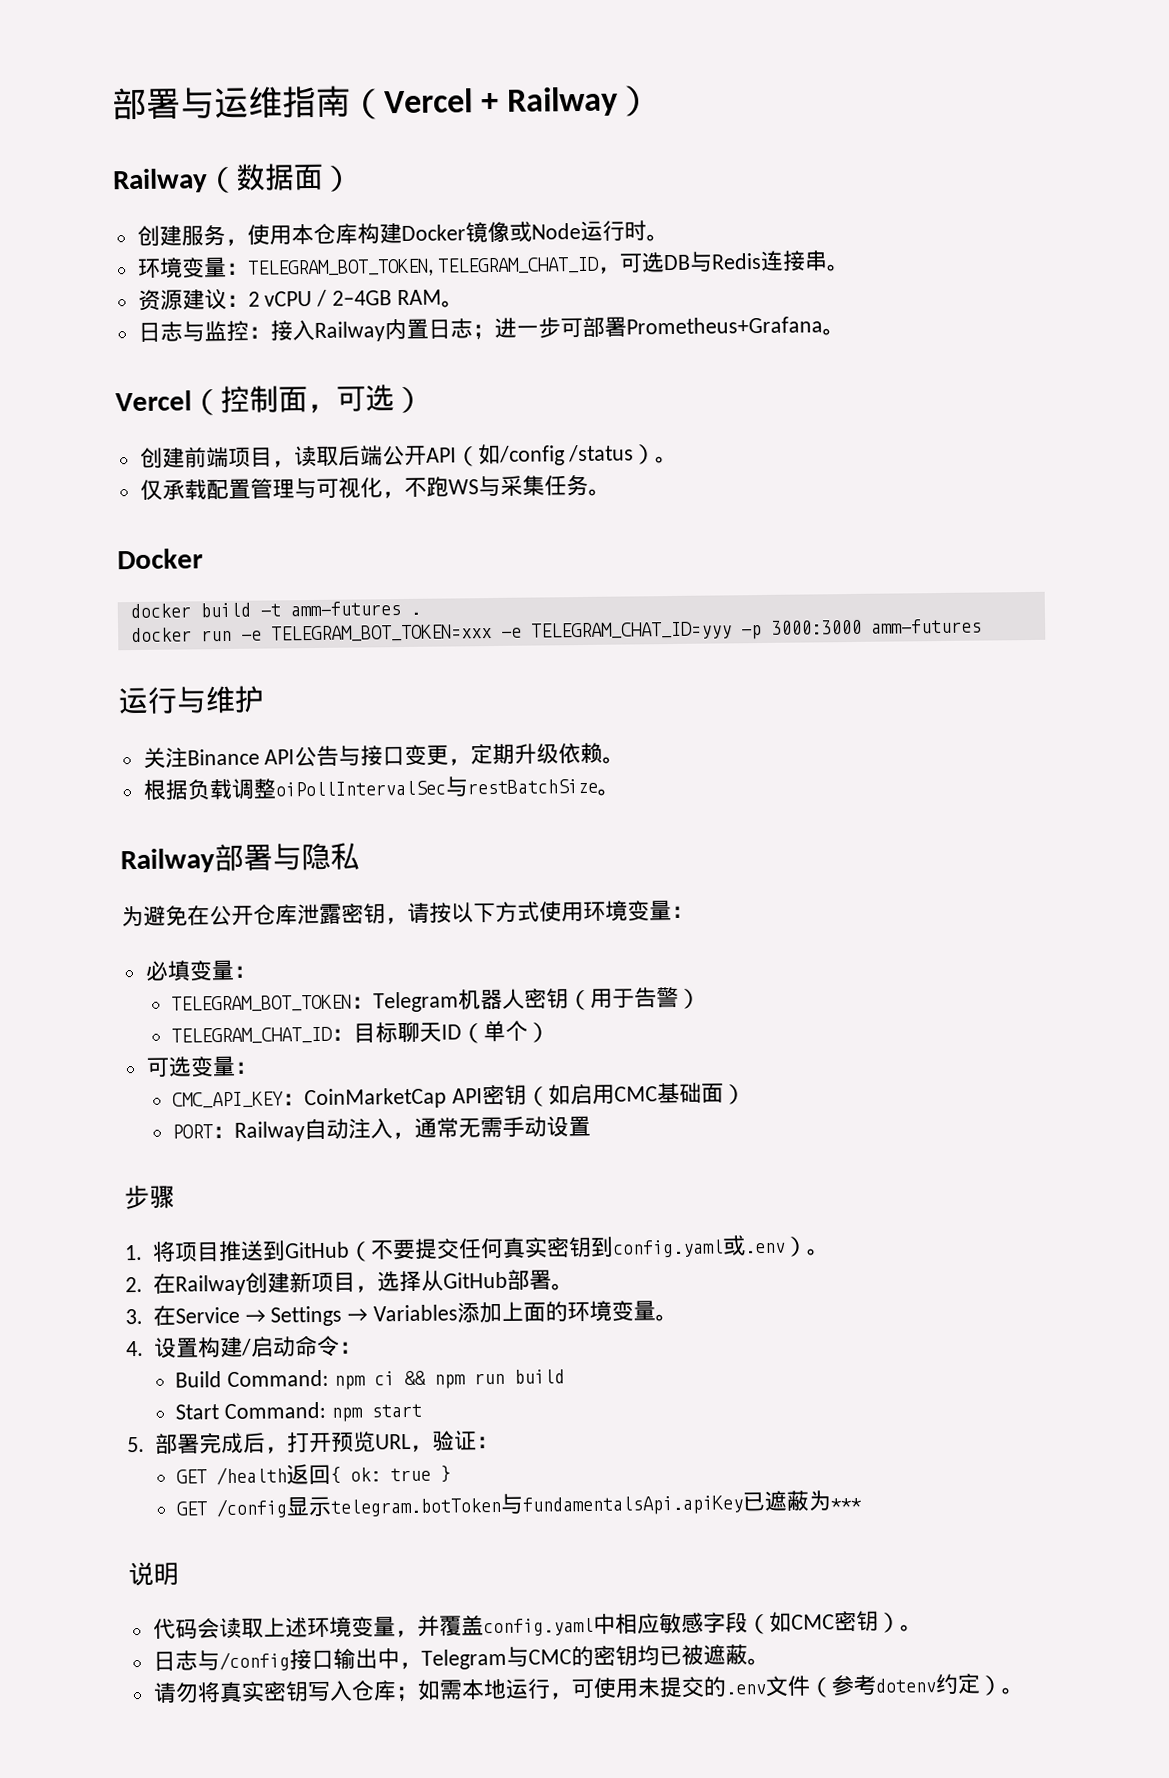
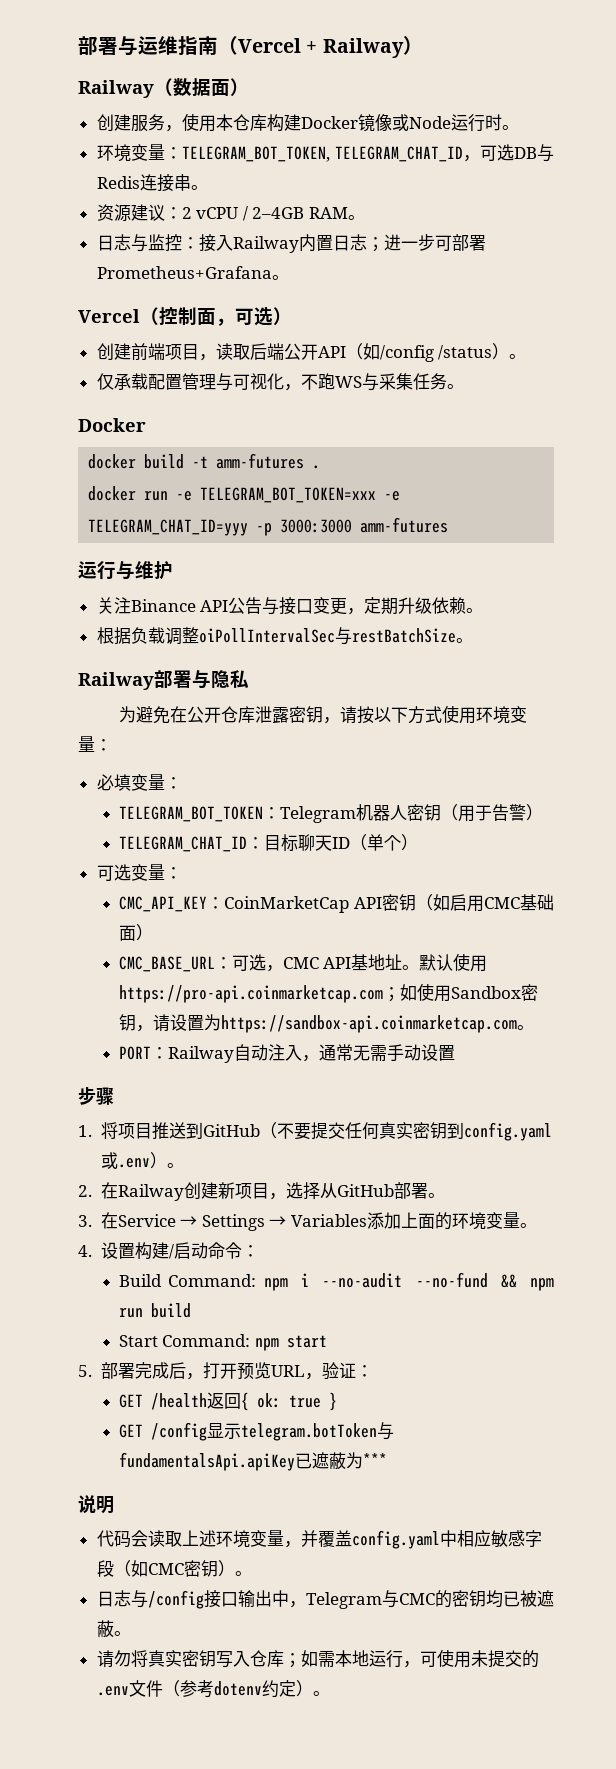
(747, 1094) none -> [118,953,488,972] [118,983,538,1003] [118,1014,534,1033] // CMC_BASE_URL：可选，CMC API基地址。默认使用https://pro-api.coinmarketcap.com；如使用Sandbox密钥，请设置为https://sandbox-api.coinmarketcap.com。
[374,1371,396,1386] ci -> [301,1272,488,1288] i --no-audit --no-fund

